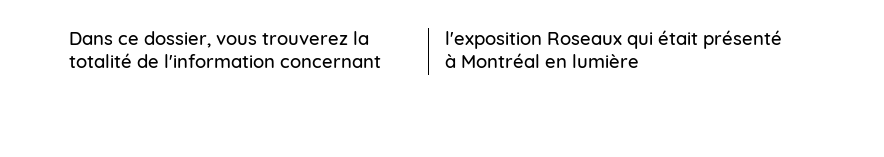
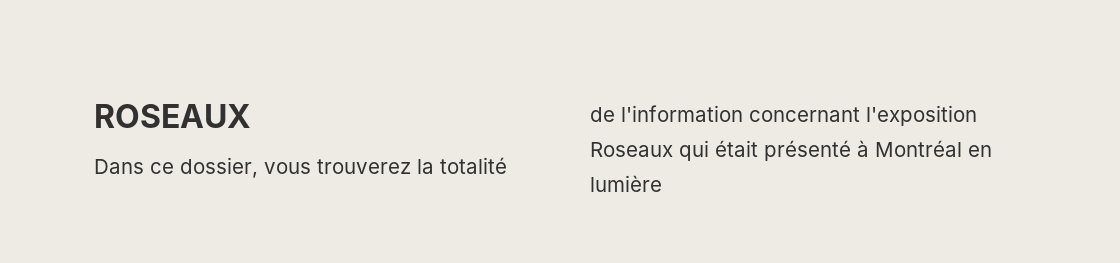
(69, 38) none -> [94,104,251,128] ROSEAUX //

